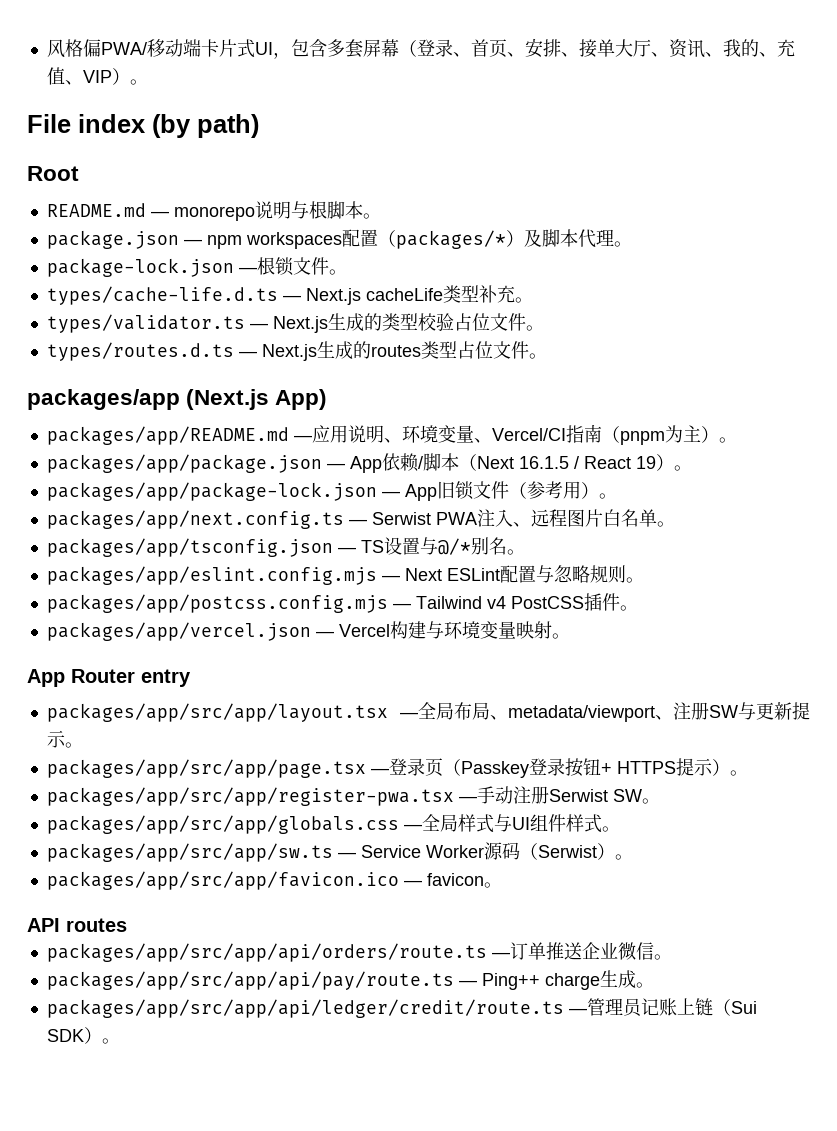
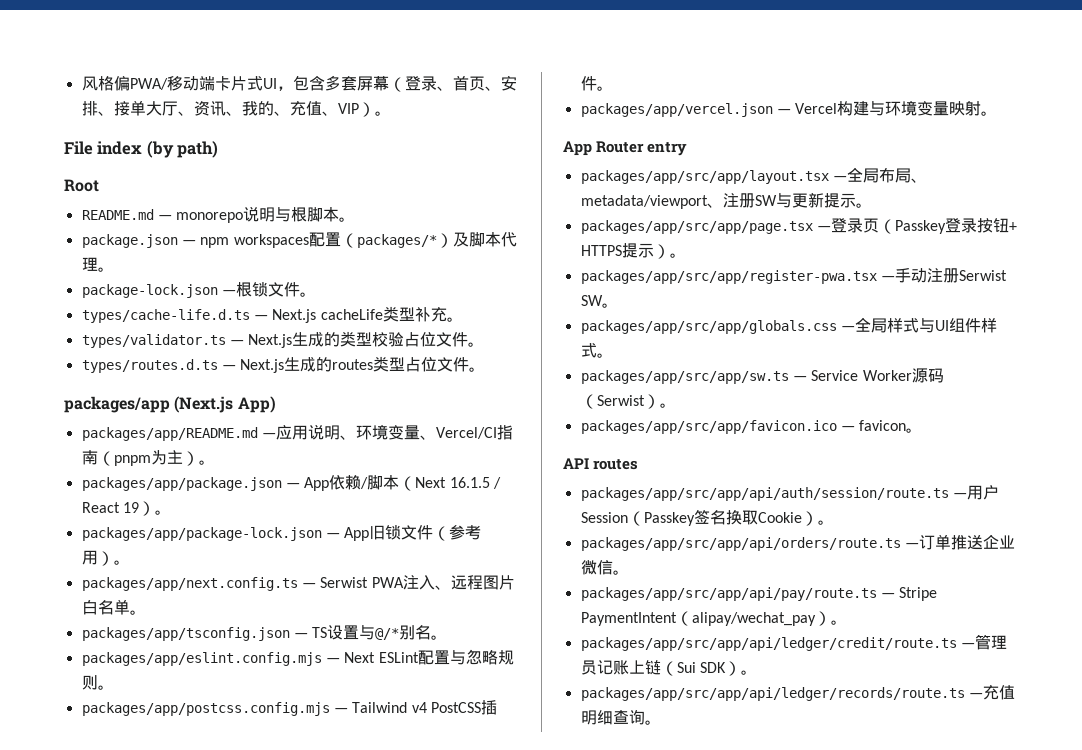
(127, 925) none -> [580,485,999,501] [580,509,834,526] // packages/app/src/app/api/auth/session/route.ts —用户Session（Passkey签名换取Cookie）。
[481,970,636,990] Ping++ charge生成 -> [899,587,938,601] [580,611,831,626] Stripe PaymentIntent（alipay/wechat_pay）
(120, 1041) none -> [580,685,1015,701] [580,709,661,725] // packages/app/src/app/api/ledger/records/route.ts —充值明细查询。

